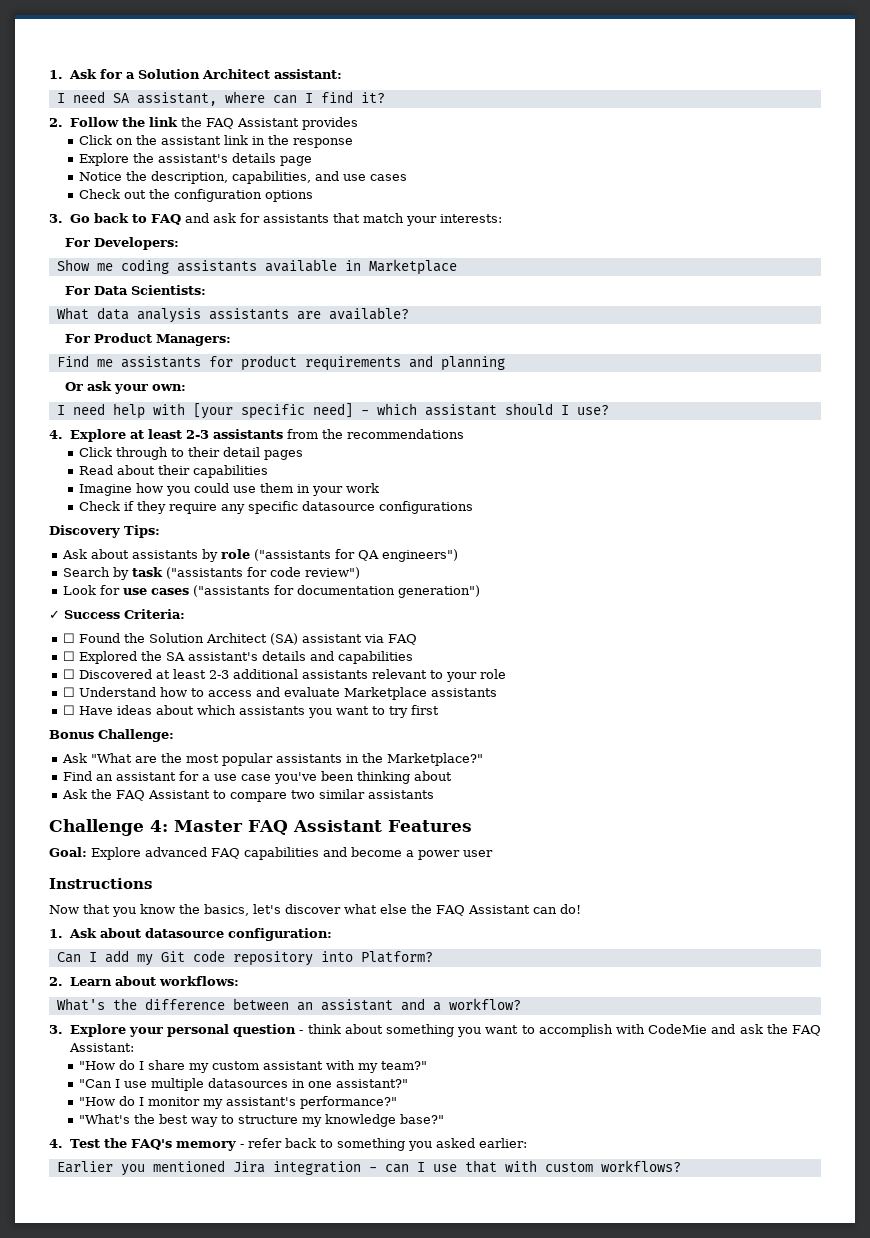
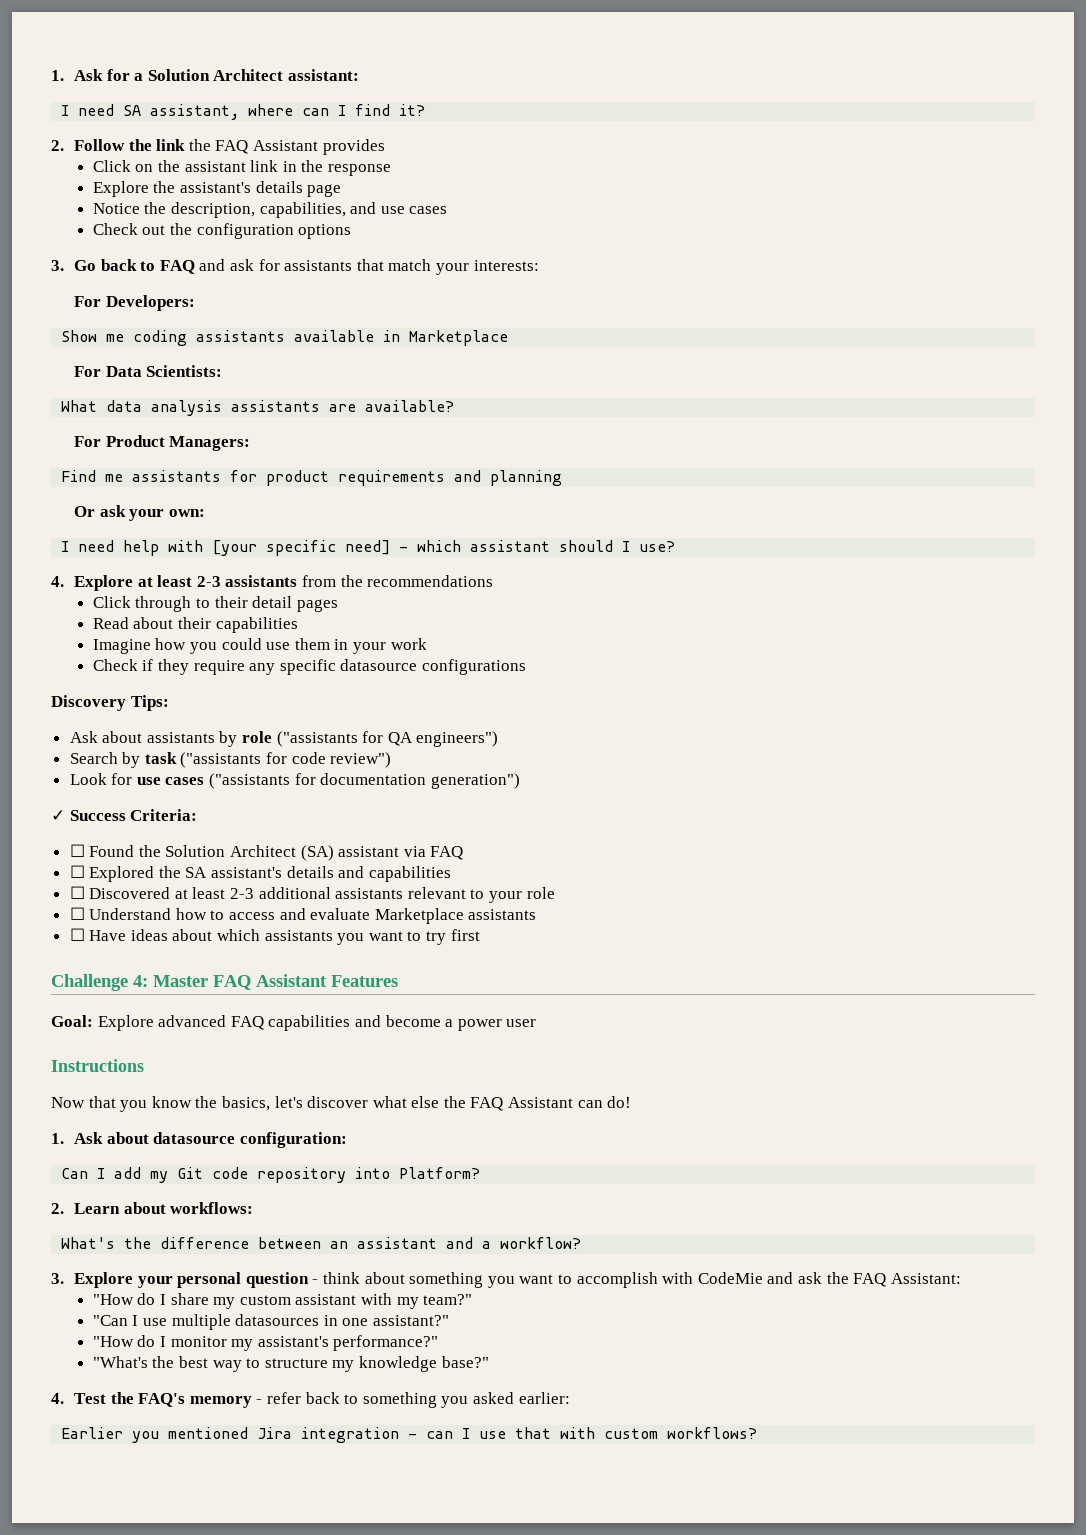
[49,729,174,742] [62,753,484,766] [63,771,453,784] [62,789,435,802] // Bonus Challenge: // Ask "What are the most popular assistants in the Marketplace?" // Find an assistant for a use case you've been thinking about // Ask the FAQ Assistant to compare two similar assistants -> (480, 935) none

